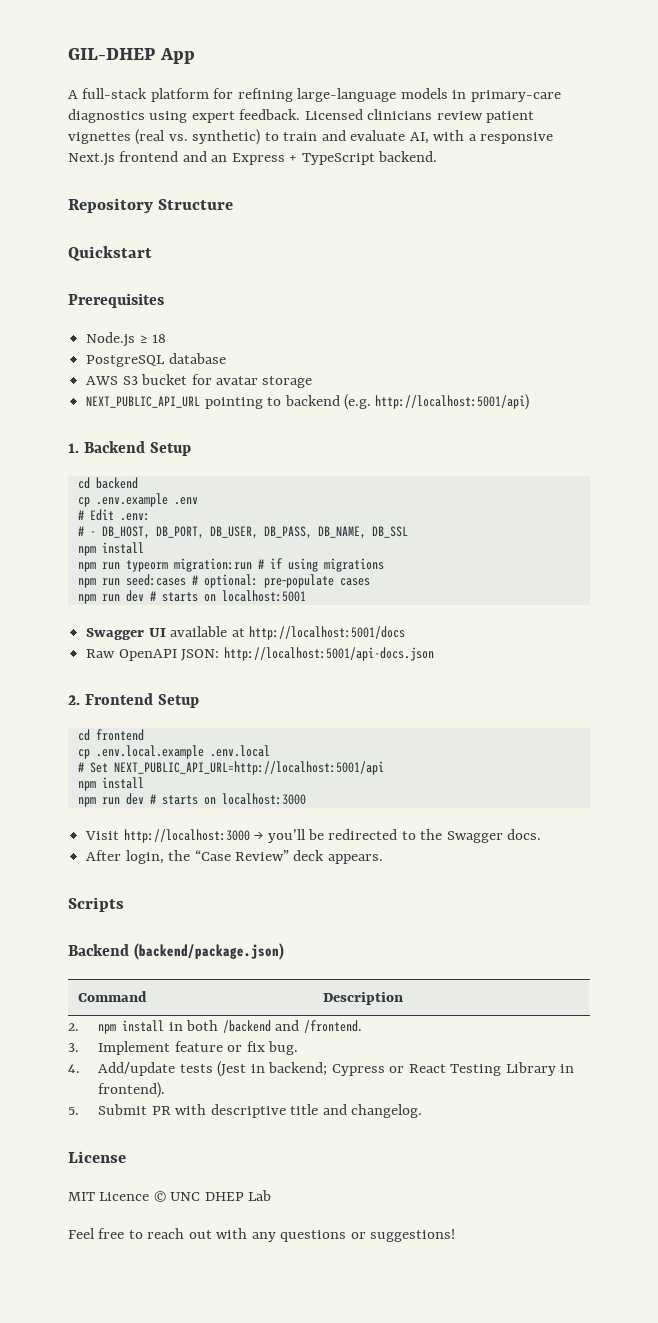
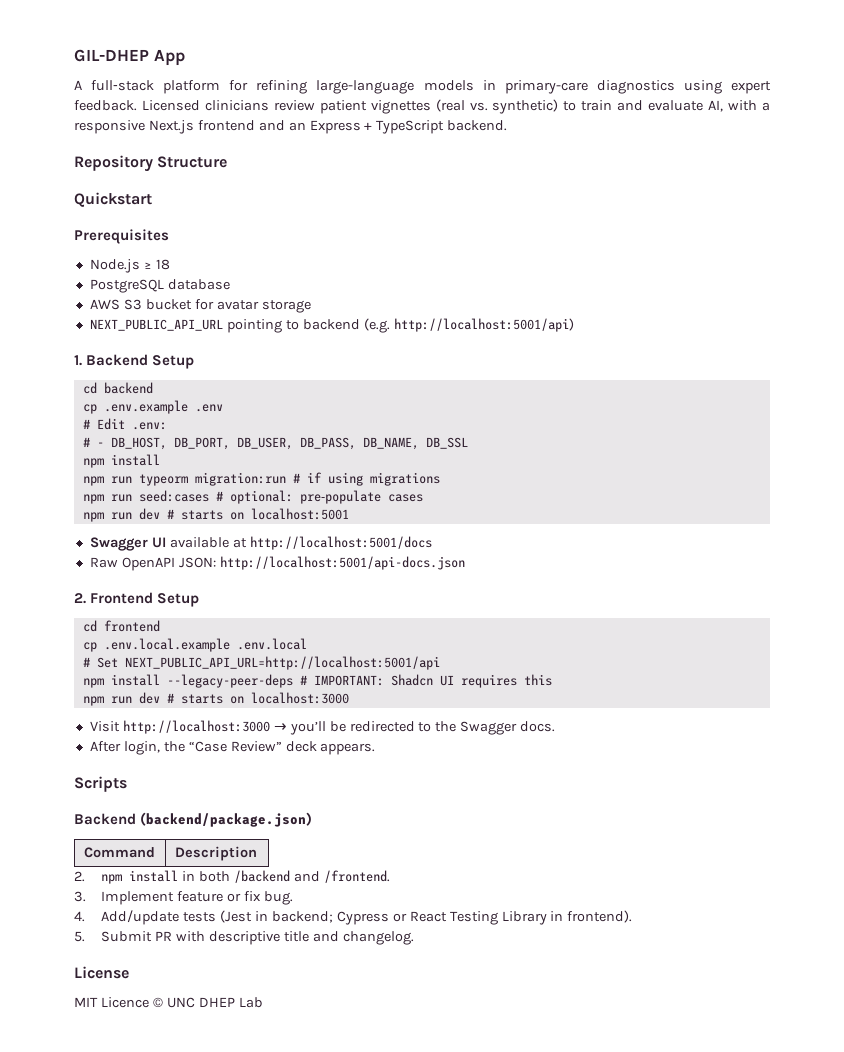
(144, 783) none -> [166,674,552,688] --legacy-peer-deps # IMPORTANT: Shadcn UI requires this
[68,1228,456,1242] // Feel free to reach out with any questions or suggestions! -> (263, 1002) none

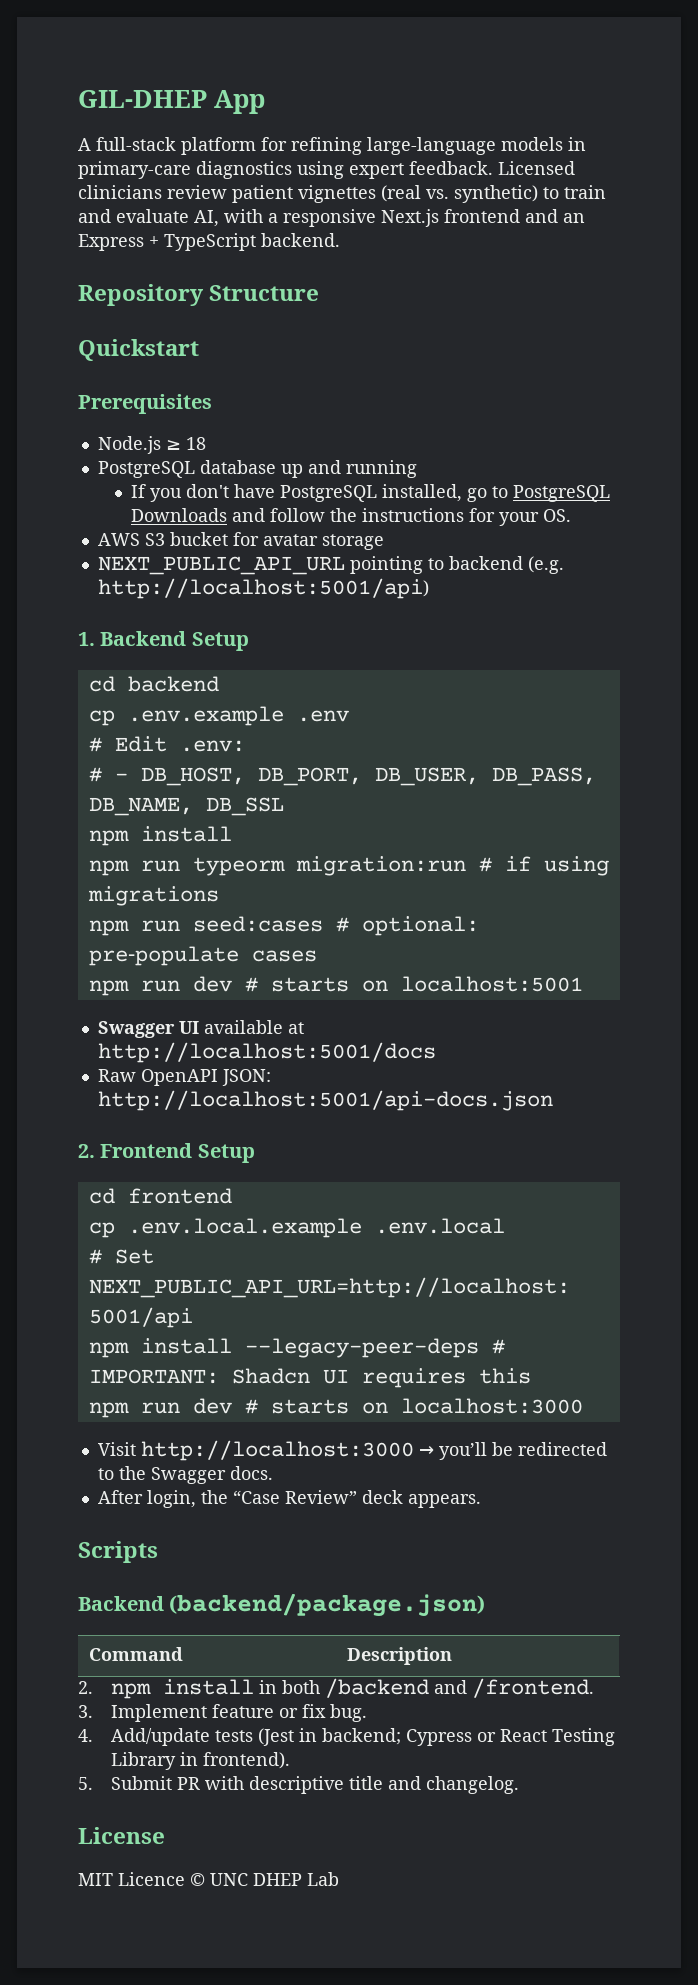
(230, 284) none -> [280,460,417,478] [130,484,610,502] [130,508,571,526] up and running // If you don't have PostgreSQL installed, go to PostgreSQL Downloads and follow the instructions for your OS.

